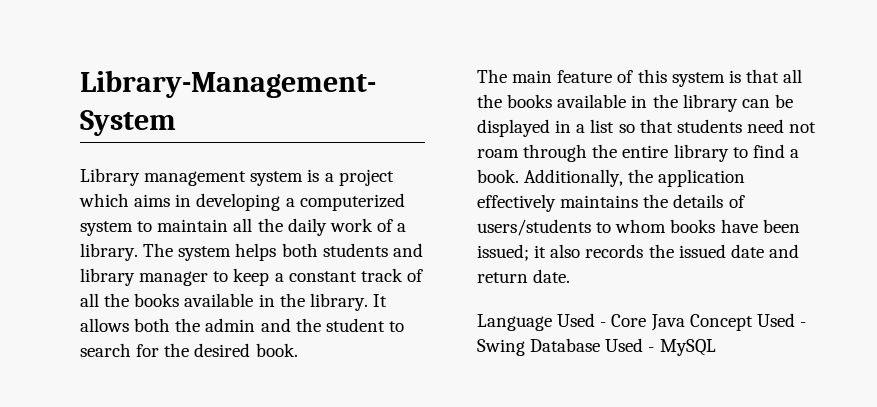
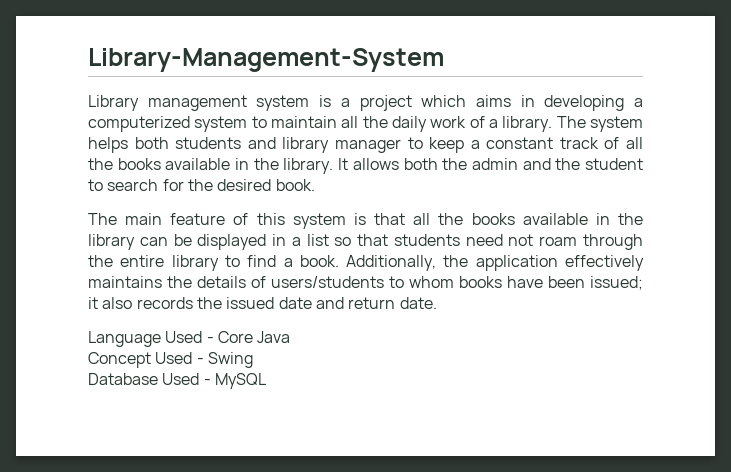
(685, 322) none -> (291, 337) //
(525, 347) none -> (253, 360) //

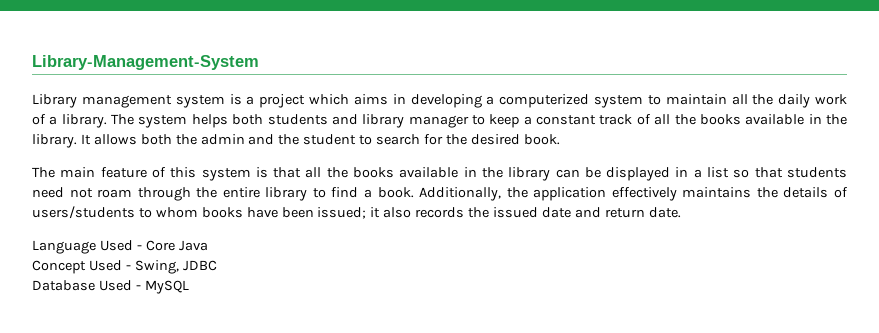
[207,352,253,368] Swing -> [134,260,217,274] Swing, JDBC

